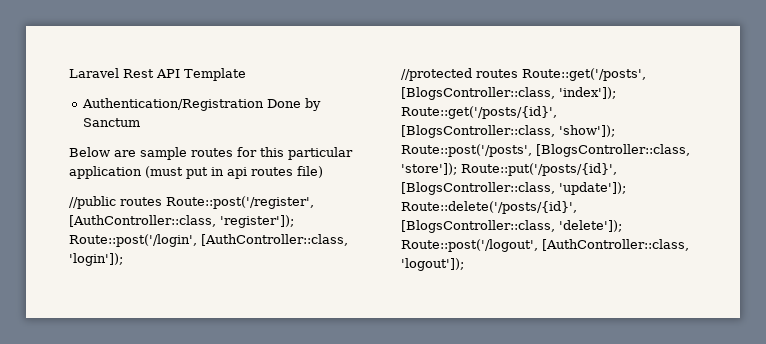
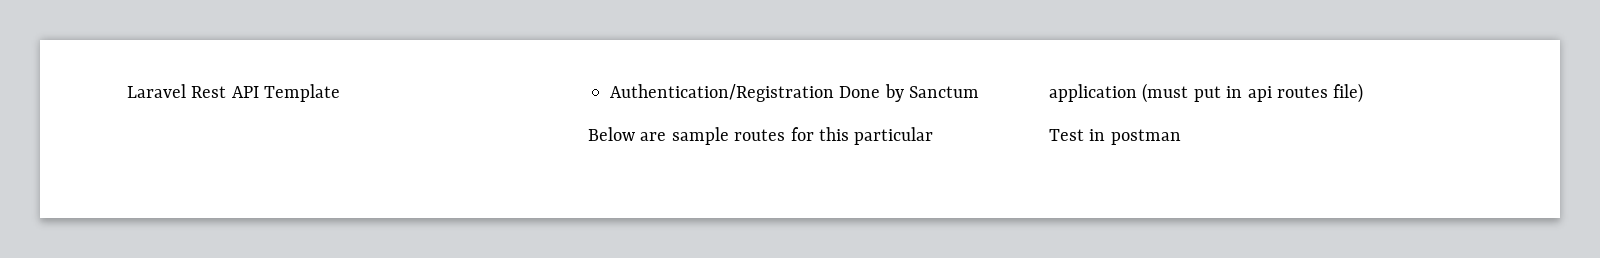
[69,196,314,209] [69,215,294,228] [69,234,348,247] [69,253,123,266] [401,68,646,81] [401,87,616,100] [401,106,557,119] [401,125,615,138] [401,144,690,157] [401,163,617,176] [401,182,626,195] [401,201,577,214] [401,220,622,233] [401,239,689,252] [401,258,464,271] //public routes Route::post('/register', [AuthController::class, 'register']); Route::post('/login', [AuthController::class, 'login']); // //protected routes Route::get('/posts', [BlogsController::class, 'index']); Route::get('/posts/{id}', [BlogsController::class, 'show']); Route::post('/posts', [BlogsController::class, 'store']); Route::put('/posts/{id}', [BlogsController::class, 'update']); Route::delete('/posts/{id}', [BlogsController::class, 'delete']); Route::post('/logout', [AuthController::class, 'logout']); -> [1049,129,1181,145] Test in postman

